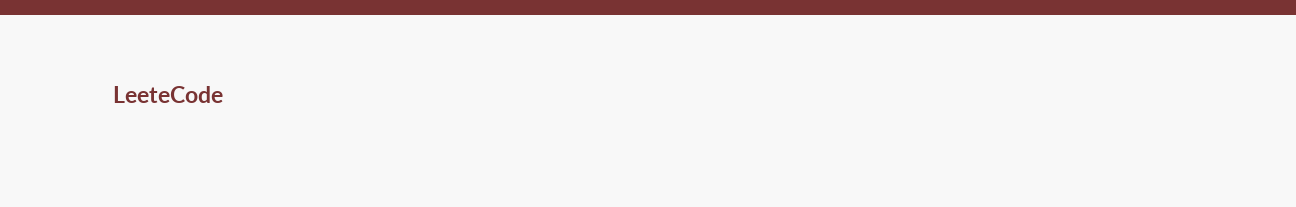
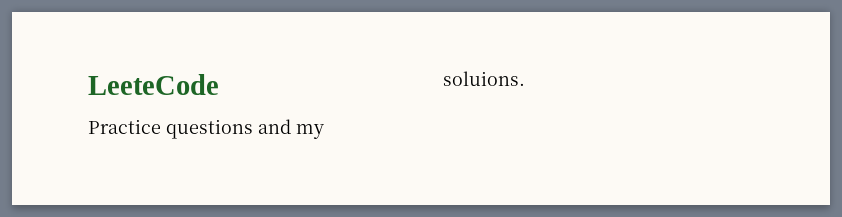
(223, 94) none -> [88,119,324,139] [443,71,525,86] // Practice questions and my soluions.

